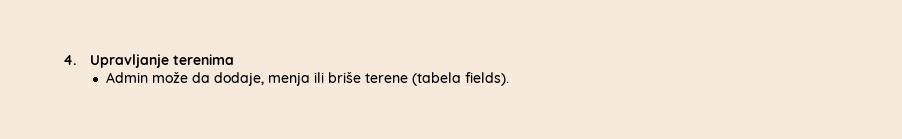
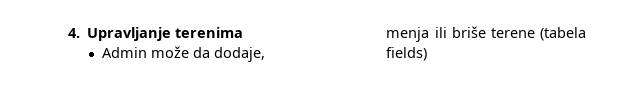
[464,72,509,86] fields). -> [386,47,428,61] fields)

